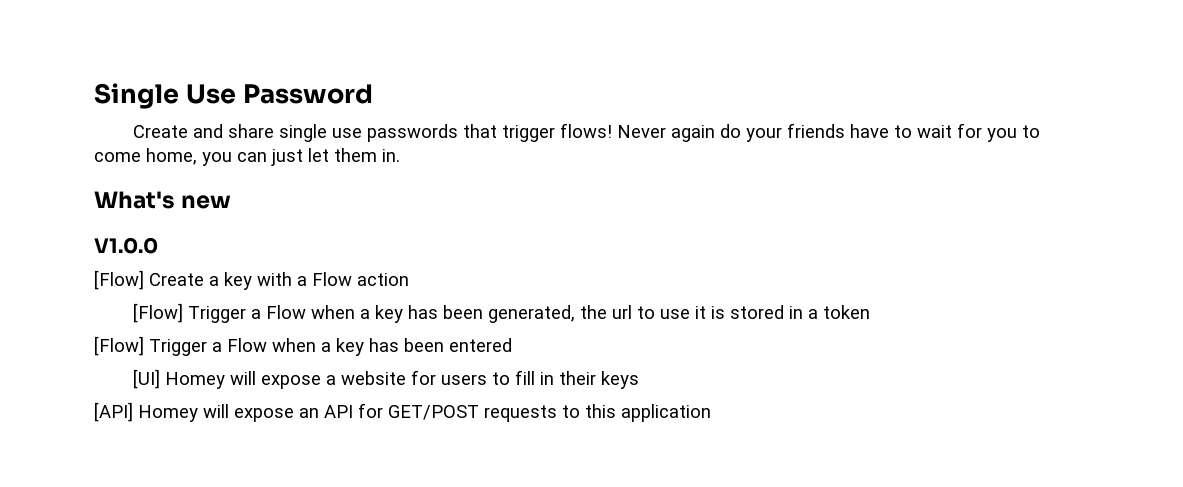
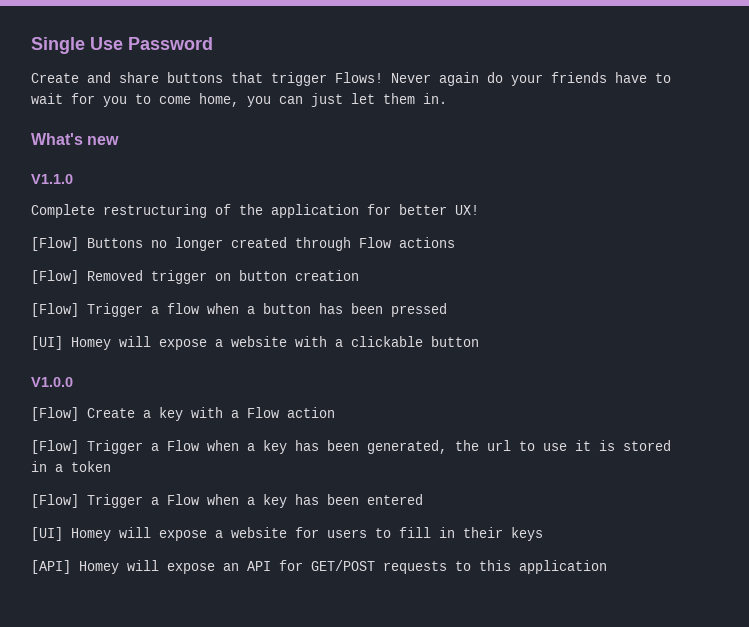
[279,124,459,142] single use passwords -> [167,72,223,83] buttons
[560,123,613,138] flows! -> [335,72,383,83] Flows!
(232, 202) none -> [31,174,73,184] [31,204,479,218] [31,237,455,251] [31,270,359,284] [31,303,447,317] [31,336,479,350] // V1.1.0 // Complete restructuring of the application for better UX! // [Flow] Buttons no longer created through Flow actions // [Flow] Removed trigger on button creation // [Flow] Trigger a flow when a button has been pressed // [UI] Homey will expose a website with a clickable button

